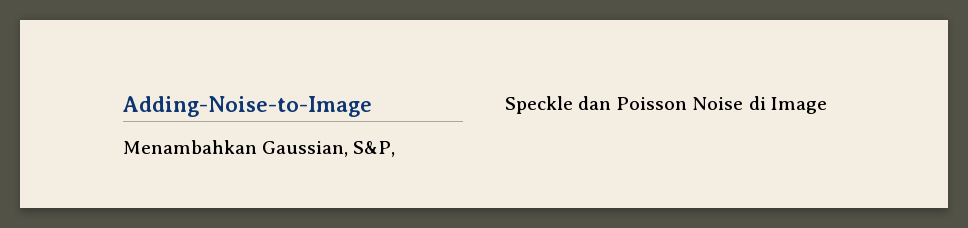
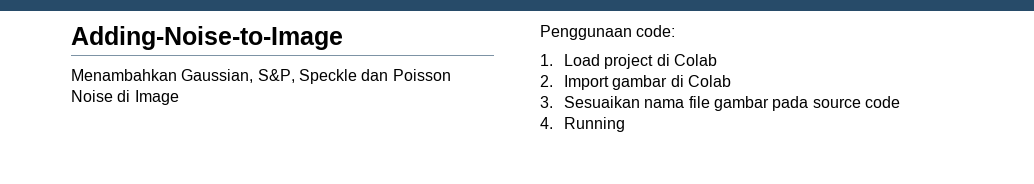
(827, 105) none -> [540,25,676,40] [540,54,718,69] [540,75,732,90] [540,96,901,111] [540,117,626,132] // Penggunaan code: // 1. Load project di Colab // 2. Import gambar di Colab // 3. Sesuaikan nama file gambar pada source code // 4. Running

